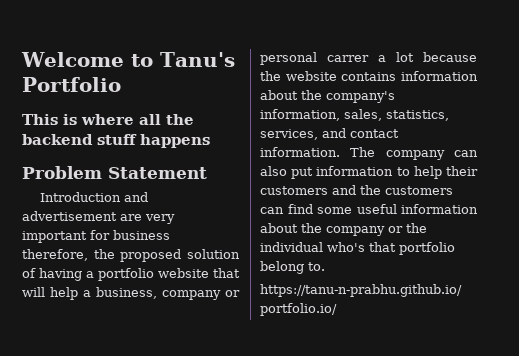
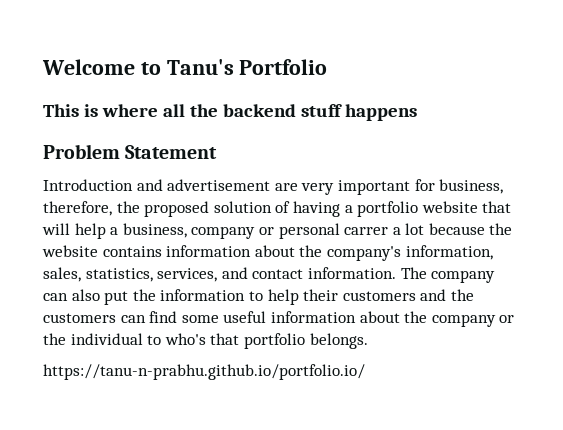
[113,230,170,240] business -> [439,179,504,194] business,
(314, 173) none -> [132,289,156,301] the
(323, 247) none -> [147,335,162,345] to
[260,261,325,274] belong to. -> [309,333,368,349] belongs.

